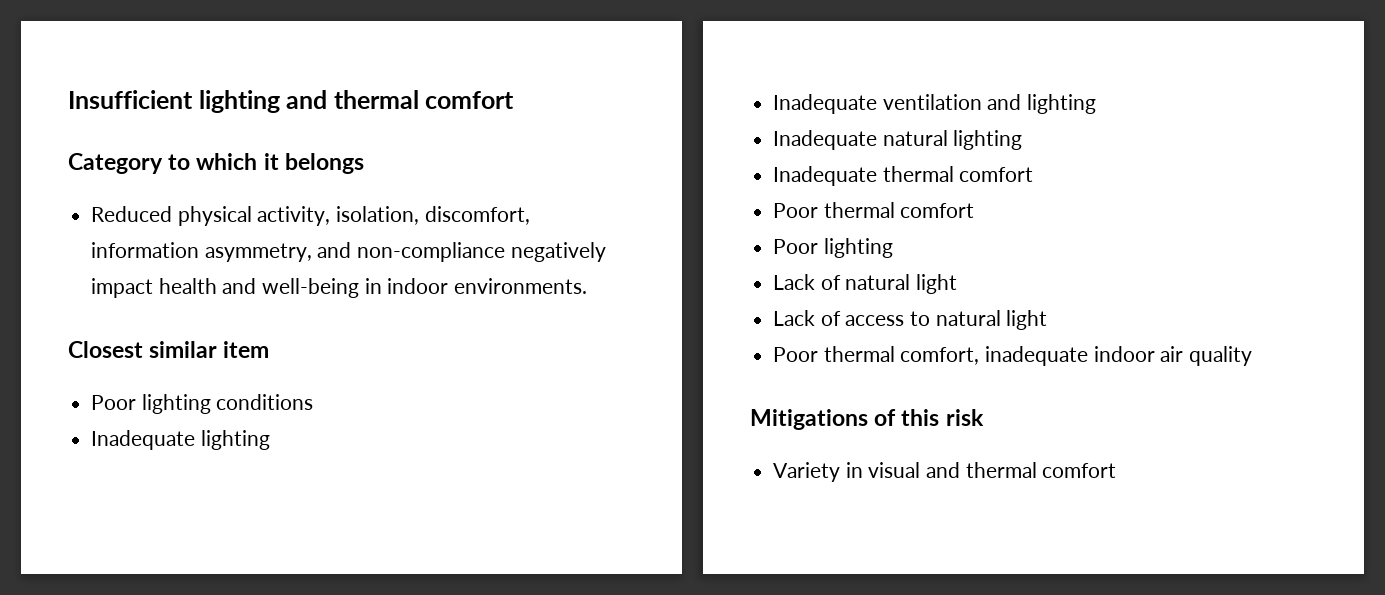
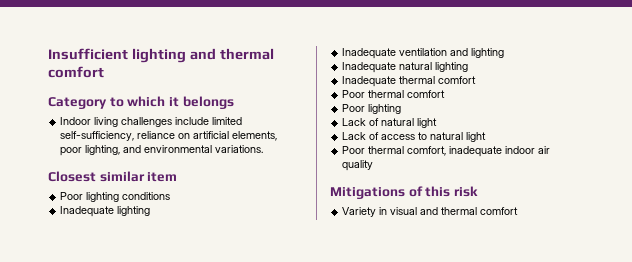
[91,206,530,226] [91,242,606,262] [91,278,588,298] Reduced physical activity, isolation, discomfort, information asymmetry, and non-compliance negatively impact health and well-being in indoor environments. -> [60,117,243,127] [60,131,278,141] [60,145,264,156] Indoor living challenges include limited self-sufficiency, reliance on artificial elements, poor lighting, and environmental variations.

